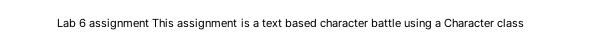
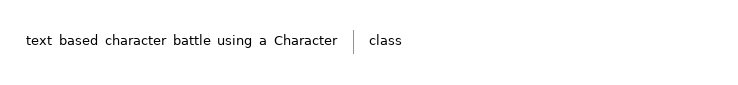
[57,18,259,30] Lab 6 assignment This assignment is a -> (26, 40) none

